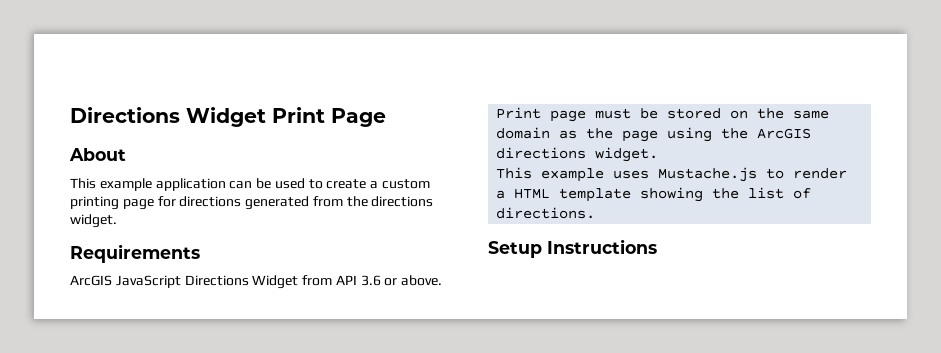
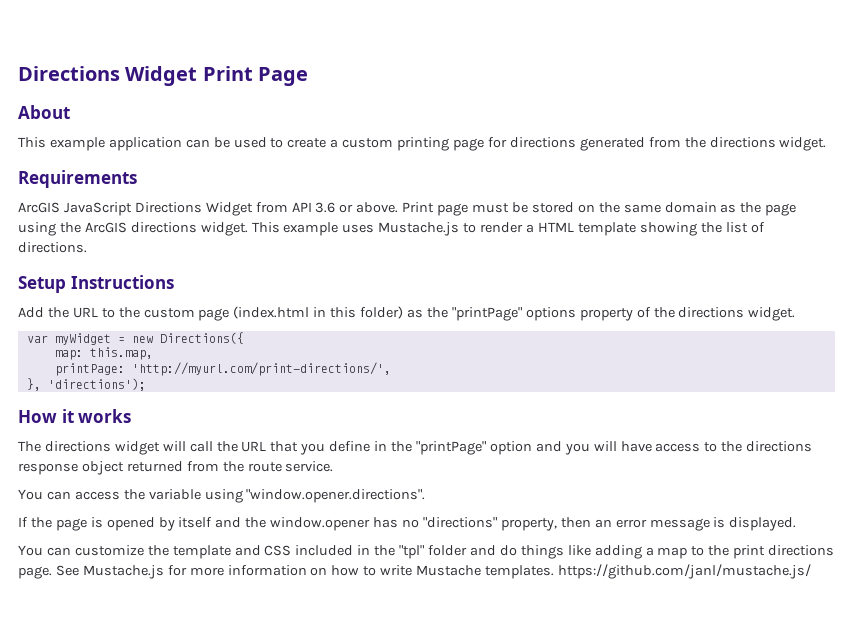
(443, 280) // -> (399, 207) none
(659, 154) // -> (248, 229) none
(657, 246) none -> [18,306,796,321] [26,332,244,345] [54,347,153,360] [54,362,391,376] [26,378,146,391] [18,409,132,423] [18,441,813,455] [18,461,334,475] [18,489,426,503] [18,517,797,531] [18,545,835,559] [18,564,811,579] // Add the URL to the custom page (index.html in this folder) as the "printPage" options property of the directions widget. // var myWidget = new Directions({ // map: this.map, // printPage: 'http://myurl.com/print-directions/', // }, 'directions'); // How it works // The directions widget will call the URL that you define in the "printPage" option and you will have access to the directions response object returned from the route service. // You can access the variable using "window.opener.directions". // If the page is opened by itself and the window.opener has no "directions" property, then an error message is displayed. // You can customize the template and CSS included in the "tpl" folder and do things like adding a map to the print directions page. See Mustache.js for more information on how to write Mustache templates. https://github.com/janl/mustache.js/

